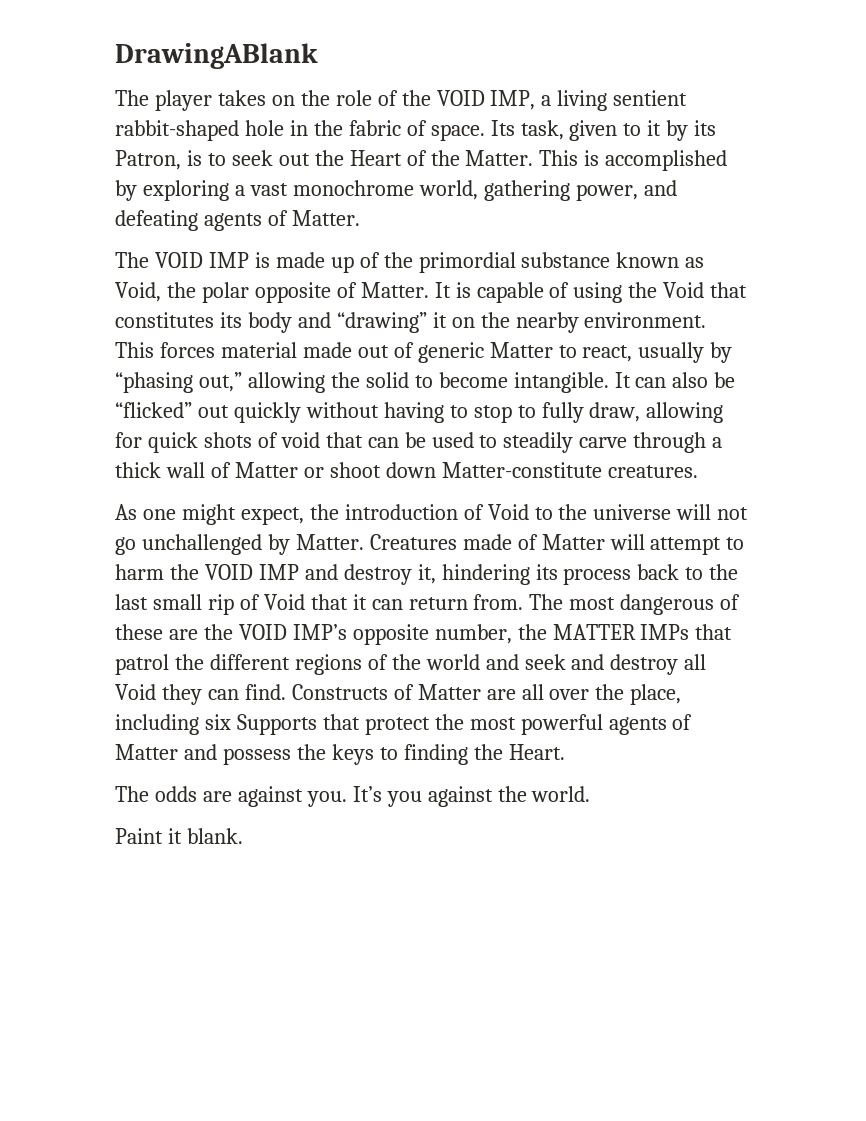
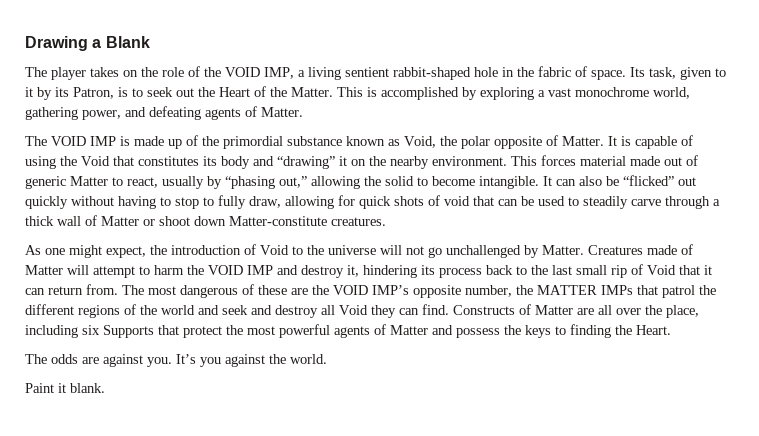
[115,43,318,69] DrawingABlank -> [25,36,150,51] Drawing a Blank

